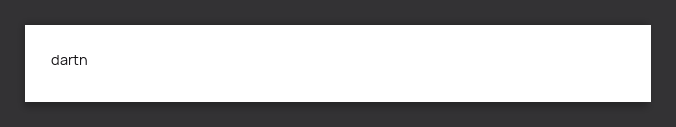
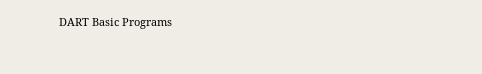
[51,55,88,65] dartn -> [59,18,172,29] DART Basic Programs

